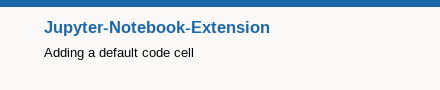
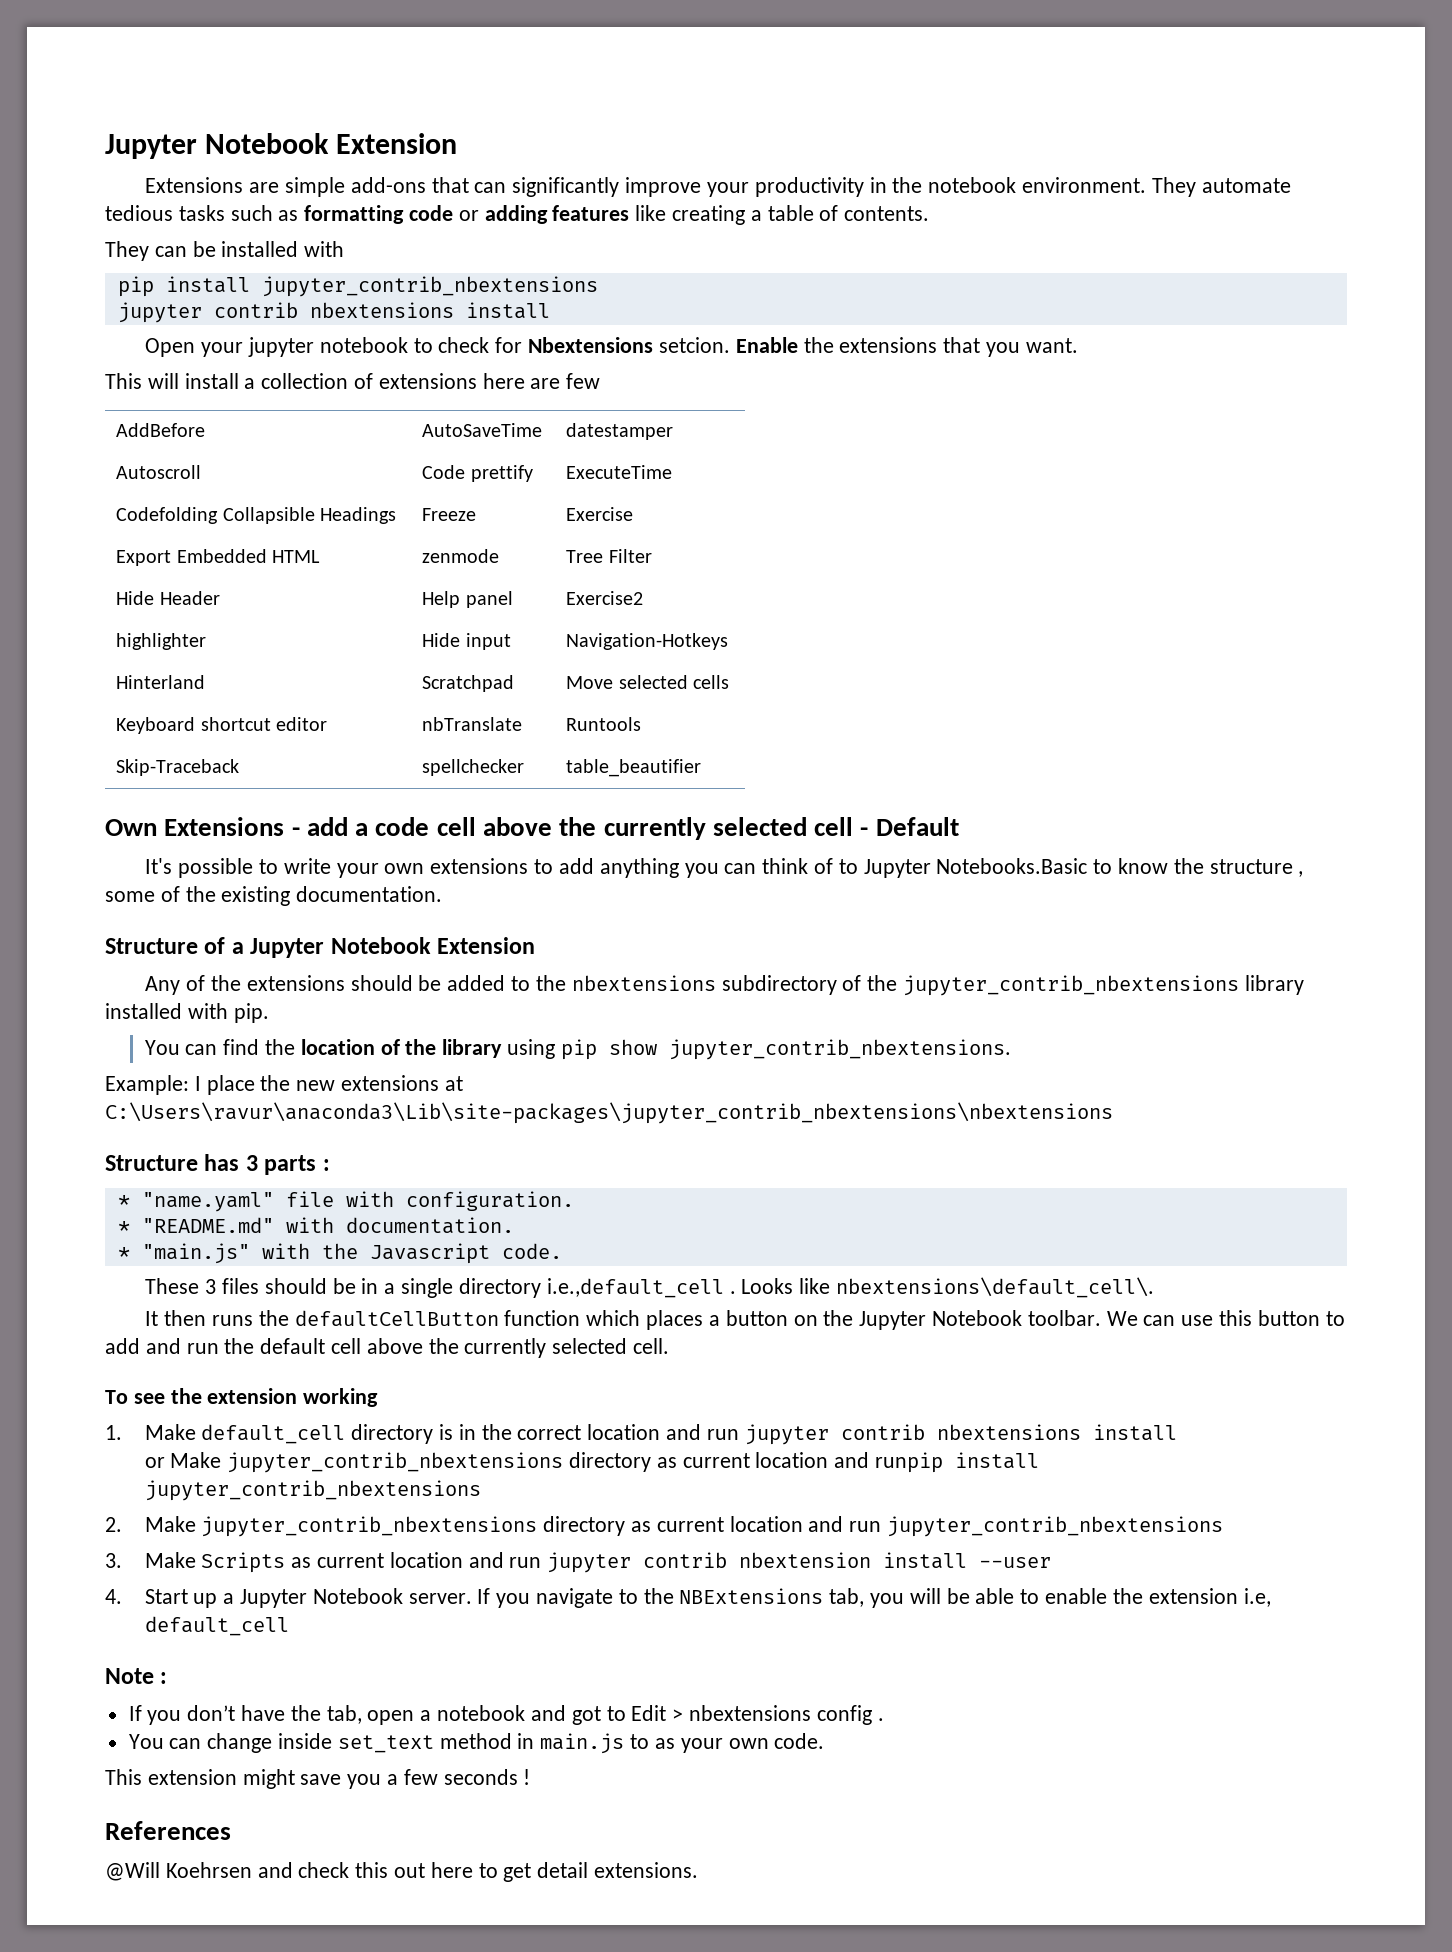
[44,21,270,36] [44,48,194,60] Jupyter-Notebook-Extension // Adding a default code cell -> [105,133,458,159] [145,177,1291,197] [105,205,930,225] [105,241,345,261] [117,276,598,297] [117,302,550,323] [145,337,1078,357] [105,373,601,389] [116,423,206,437] [422,423,543,437] [566,423,674,440] [116,465,202,479] [422,465,533,482] [566,465,673,479] [116,507,396,524] [422,508,477,521] [566,507,634,521] [116,549,320,566] [422,549,500,563] [566,549,652,563] [116,591,220,605] [422,591,513,608] [566,591,644,605] [116,633,207,650] [422,633,511,650] [566,633,729,650] [116,675,206,689] [422,675,515,692] [566,675,729,689] [116,717,327,734] [422,717,523,731] [566,717,642,731] [116,759,240,776] [422,759,525,776] [566,759,702,777] [105,817,959,840] [145,858,1304,878] [105,886,443,906] [105,937,536,958] [145,975,1304,996] [105,1003,269,1023] [144,1039,1011,1060] [105,1075,463,1095] [105,1102,1113,1124] [105,1154,330,1175] [117,1191,574,1212] [117,1217,514,1234] [117,1243,562,1264] [145,1277,1154,1298] [145,1310,1345,1330] [105,1338,670,1358] [105,1388,379,1407] [105,1424,1177,1445] [144,1452,1040,1473] [144,1480,481,1501] [105,1516,1224,1537] [105,1552,1052,1573] [105,1588,1271,1608] [144,1616,289,1636] [105,1668,168,1684] [128,1705,884,1725] [128,1733,825,1754] [105,1769,531,1789] [105,1821,231,1840] [105,1862,699,1882] Jupyter Notebook Extension // Extensions are simple add-ons that can significantly improve your productivity in the notebook environment. They automate tedious tasks such as formatting code or adding features like creating a table of contents. // They can be installed with // pip install jupyter_contrib_nbextensions // jupyter contrib nbextensions install // Open your jupyter notebook to check for Nbextensions setcion. Enable the extensions that you want. // This will install a collection of extensions here are few // AddBefore | AutoSaveTime | datestamper // Autoscroll | Code prettify | ExecuteTime // Codefolding Collapsible Headings | Freeze | Exercise // Export Embedded HTML | zenmode | Tree Filter // Hide Header | Help panel | Exercise2 // highlighter | Hide input | Navigation-Hotkeys // Hinterland | Scratchpad | Move selected cells // Keyboard shortcut editor | nbTranslate | Runtools // Skip-Traceback | spellchecker | table_beautifier // Own Extensions - add a code cell above the currently selected cell - Default // It's possible to write your own extensions to add anything you can think of to Jupyter Notebooks.Basic to know the structure , some of the existing documentation. // Structure of a Jupyter Notebook Extension // Any of the extensions should be added to the nbextensions subdirectory of the jupyter_contrib_nbextensions library installed with pip. // You can find the location of the library using pip show jupyter_contrib_nbextensions. // Example: I place the new extensions at C:\Users\ravur\anaconda3\Lib\site-packages\jupyter_contrib_nbextensions\nbextensions // Structure has 3 parts : // * "name.yaml" file with configuration. // * "README.md" with documentation. // * "main.js" with the Javascript code. // These 3 files should be in a single directory i.e.,default_cell . Looks like nbextensions\default_cell\. // It then runs the defaultCellButton function which places a button on the Jupyter Notebook toolbar. We can use this button to add and run the default cell above the currently selected cell. // To see the extension working // 1. Make default_cell directory is in the correct location and run jupyter contrib nbextensions install // or Make jupyter_contrib_nbextensions directory as current location and runpip install jupyter_contrib_nbextensions // 2. Make jupyter_contrib_nbextensions directory as current location and run jupyter_contrib_nbextensions // 3. Make Scripts as current location and run jupyter contrib nbextension install --user // 4. Start up a Jupyter Notebook server. If you navigate to the NBExtensions tab, you will be able to enable the extension i.e, default_cell // Note : // If you don’t have the tab, open a notebook and got to Edit > nbextensions config . // You can change inside set_text method in main.js to as your own code. // This extension might save you a few seconds ! // References // @Will Koehrsen and check this out here to get detail extensions.

